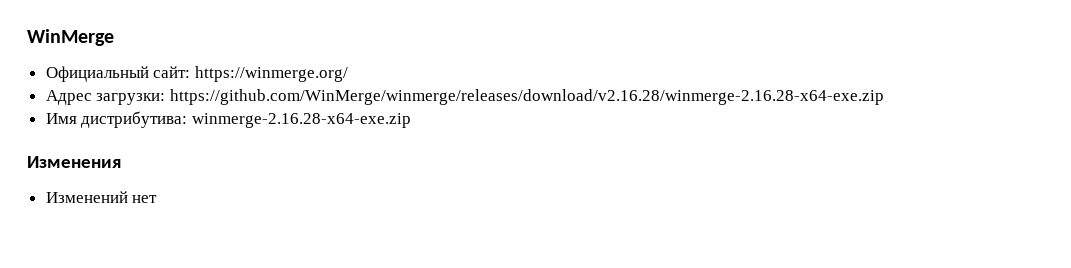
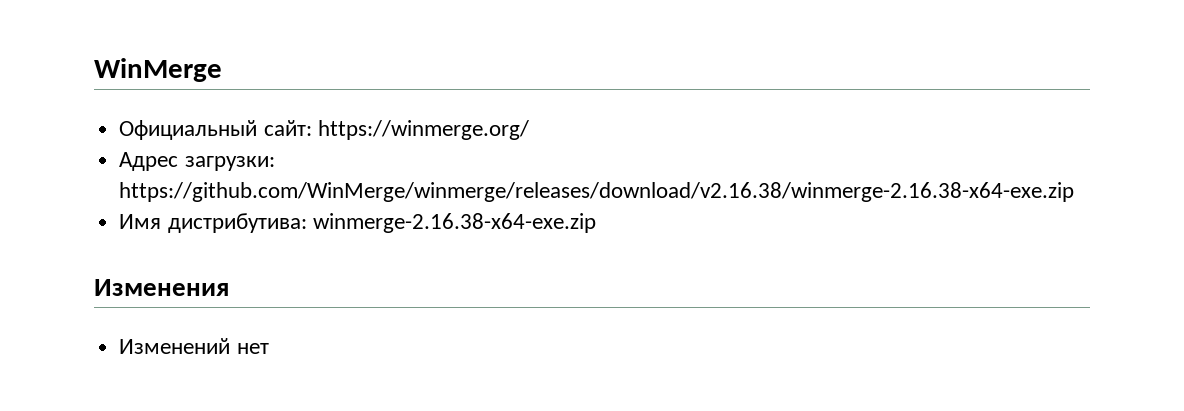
[169,89,884,105] https://github.com/WinMerge/winmerge/releases/download/v2.16.28/winmerge-2.16.28-x64-exe.zip -> [119,182,1075,202] https://github.com/WinMerge/winmerge/releases/download/v2.16.38/winmerge-2.16.38-x64-exe.zip
[191,113,411,128] winmerge-2.16.28-x64-exe.zip -> [312,213,596,233] winmerge-2.16.38-x64-exe.zip

